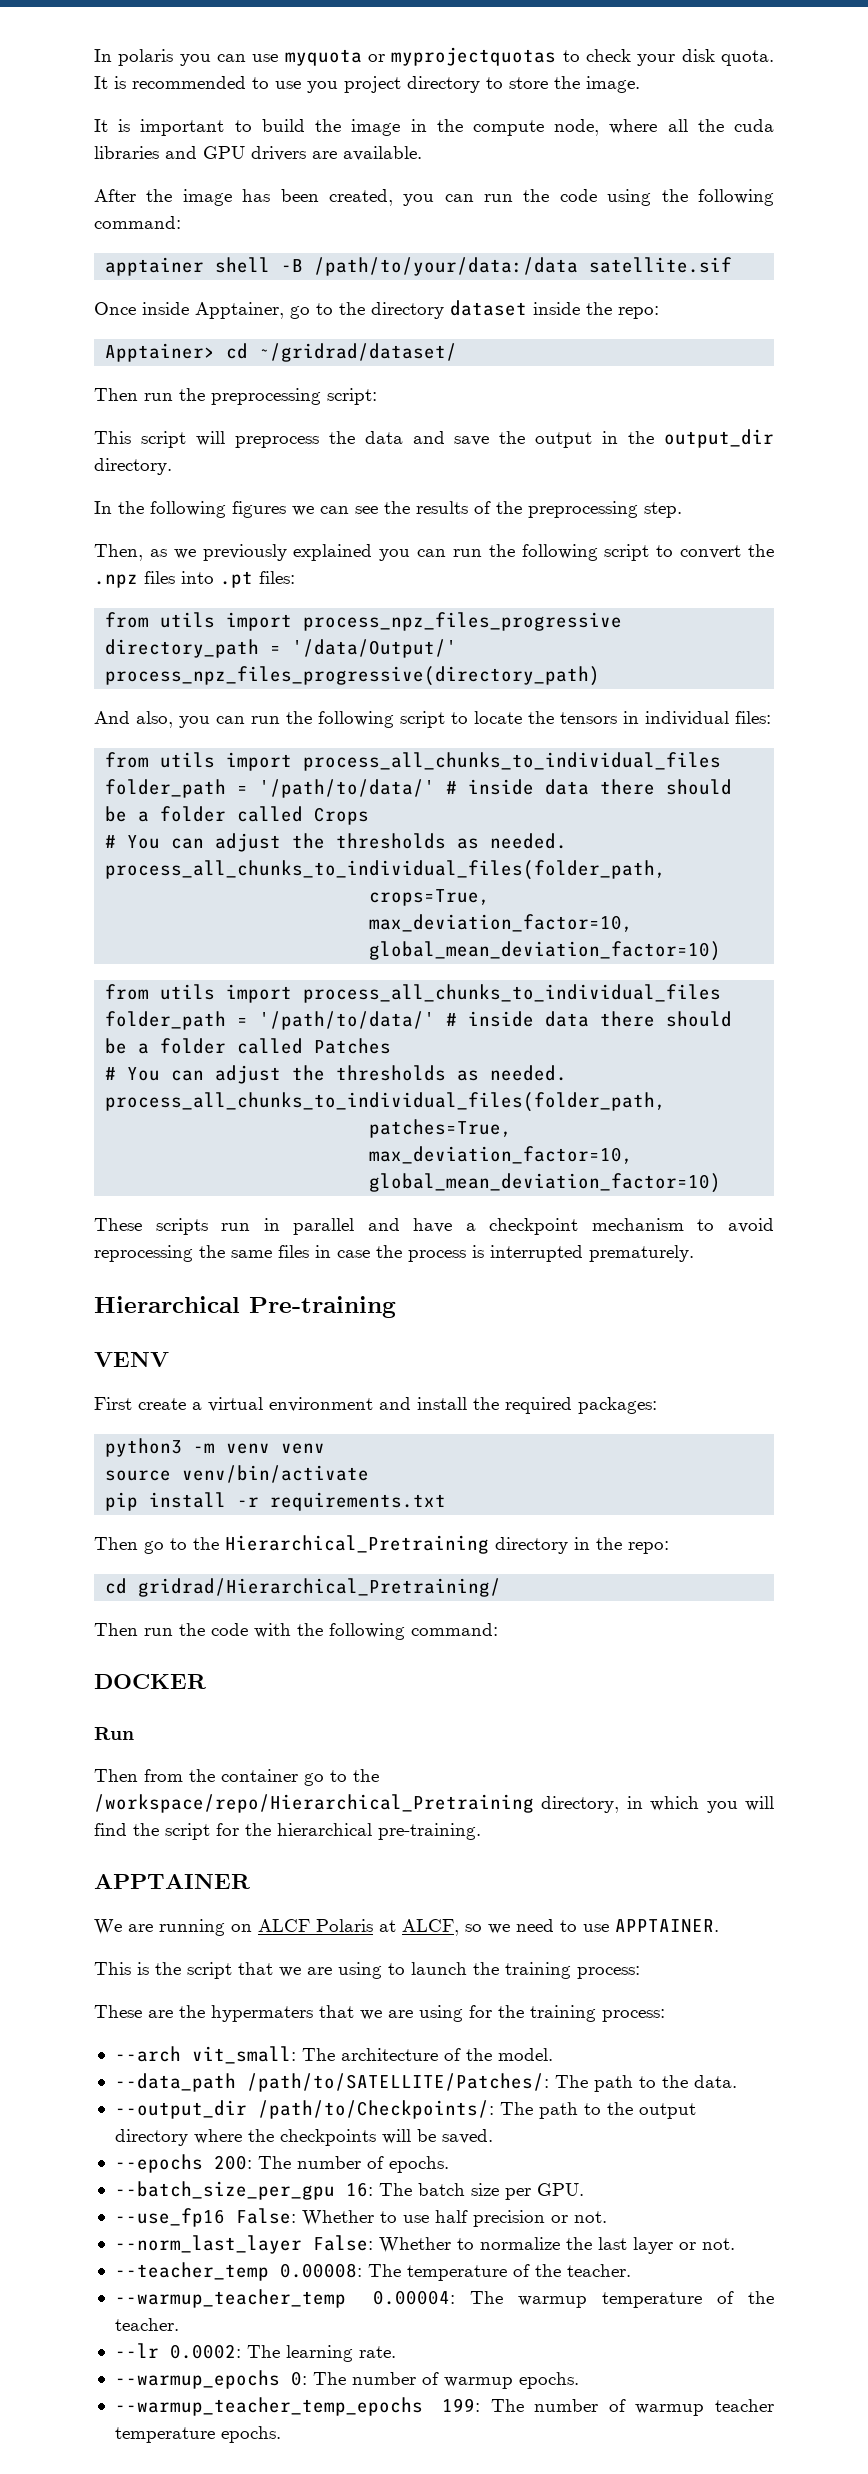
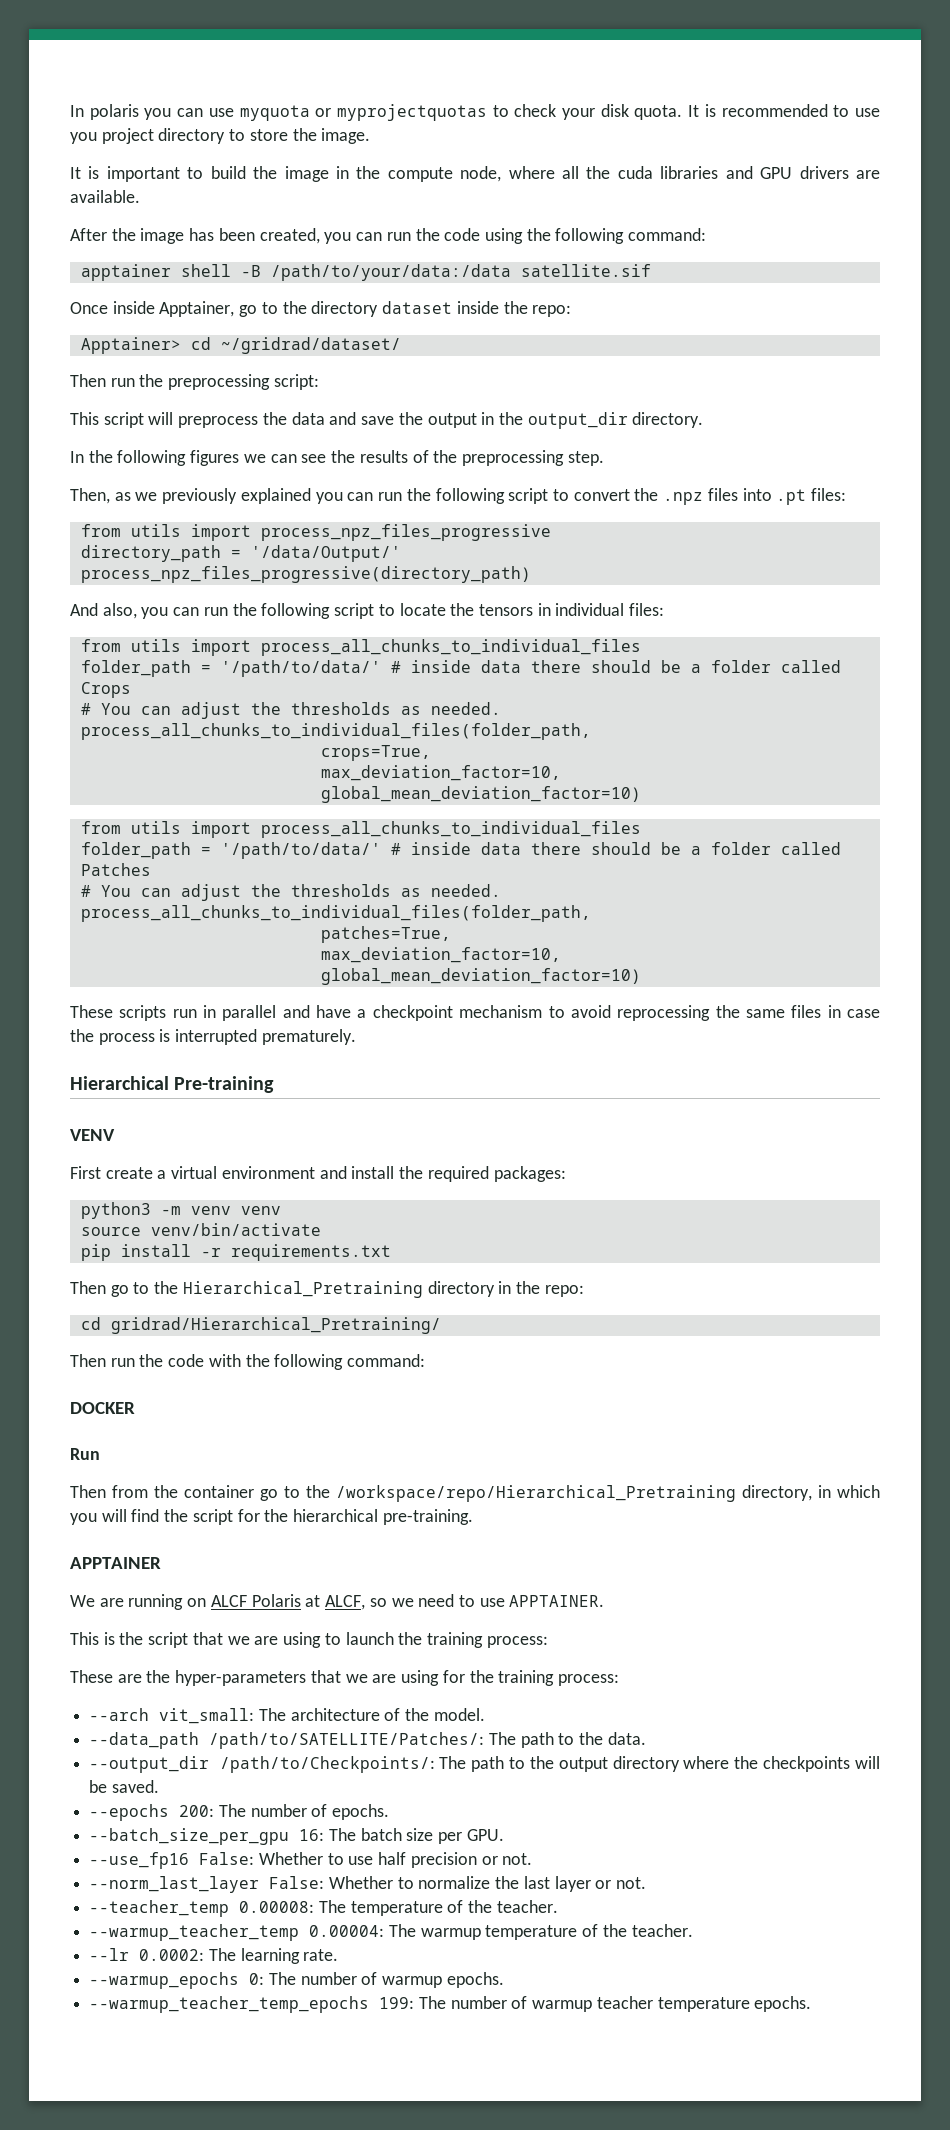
[211,2005,313,2022] hypermaters -> [175,1670,307,1686] hyper-parameters

